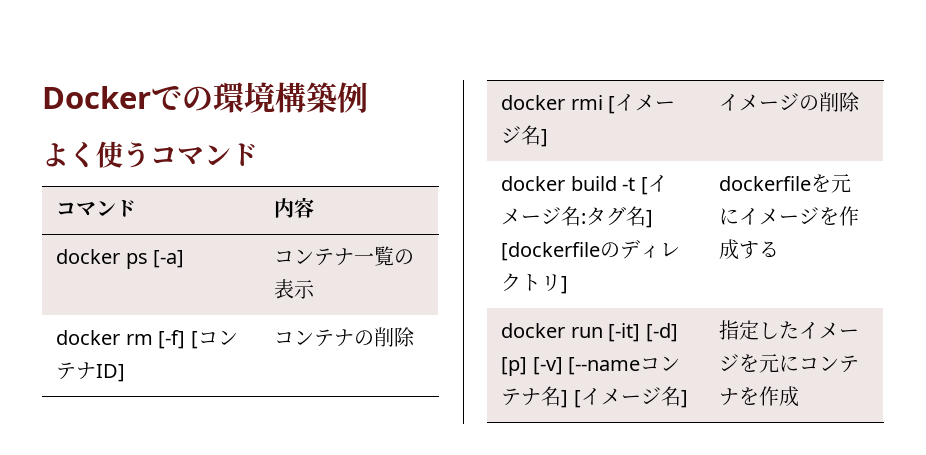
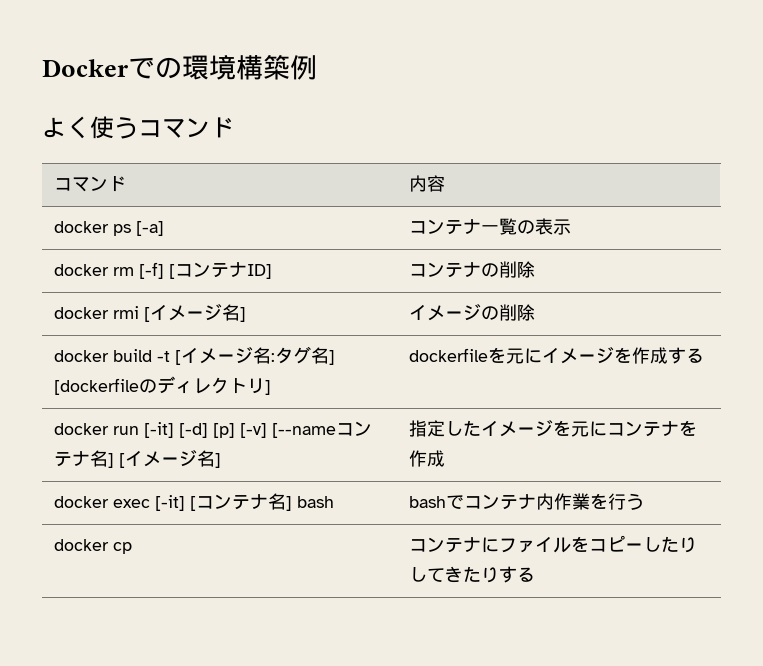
(800, 396) none -> [54,493,335,511] [409,493,645,510] [54,539,133,554] [409,535,698,553] [409,566,536,583] // docker exec [-it] [コンテナ名] bash | bashでコンテナ内作業を行う // docker cp | コンテナにファイルをコピーしたりしてきたりする

